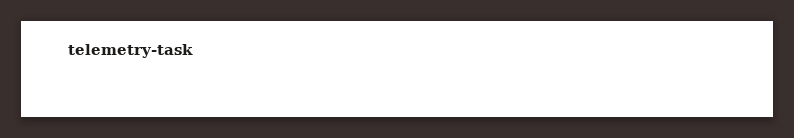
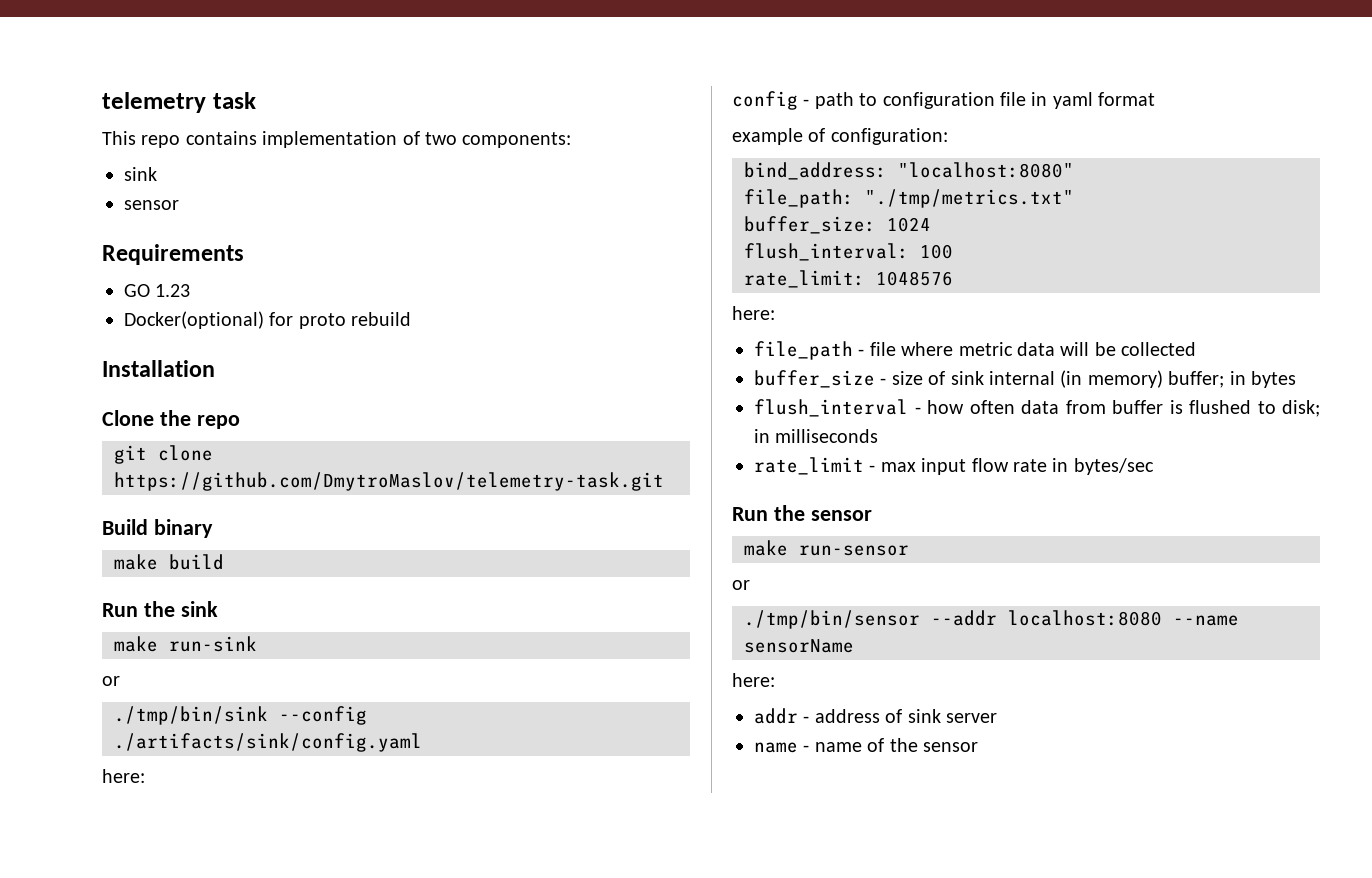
[68,44,193,58] telemetry-task -> [102,92,256,113] [102,131,572,148] [124,167,157,181] [124,200,179,210] [102,244,244,265] [124,284,191,297] [124,311,412,329] [102,360,215,377] [102,410,240,429] [114,445,213,464] [114,472,664,491] [102,519,213,538] [114,554,224,570] [102,601,218,617] [114,636,257,652] [102,676,120,686] [114,706,367,725] [114,733,422,752] [102,769,145,783] [732,91,1156,110] [732,128,948,145] [744,162,1074,180] [744,189,1074,208] [744,216,931,234] [744,243,953,261] [744,270,953,288] [732,306,775,320] [754,341,1197,360] [754,370,1296,388] [754,399,1320,417] [754,429,879,443] [754,457,1154,475] [732,505,872,521] [744,540,909,556] [732,580,750,590] [744,610,1239,629] [744,639,854,653] [732,673,775,687] [754,708,997,724] [754,738,978,753] telemetry task // This repo contains implementation of two components: // sink // sensor // Requirements // GO 1.23 // Docker(optional) for proto rebuild // Installation // Clone the repo // git clone https://github.com/DmytroMaslov/telemetry-task.git // Build binary // make build // Run the sink // make run-sink // or // ./tmp/bin/sink --config ./artifacts/sink/config.yaml // here: // config - path to configuration file in yaml format // example of configuration: // bind_address: "localhost:8080" // file_path: "./tmp/metrics.txt" // buffer_size: 1024 // flush_interval: 100 // rate_limit: 1048576 // here: // file_path - file where metric data will be collected // buffer_size - size of sink internal (in memory) buffer; in bytes // flush_interval - how often data from buffer is flushed to disk; in milliseconds // rate_limit - max input flow rate in bytes/sec // Run the sensor // make run-sensor // or // ./tmp/bin/sensor --addr localhost:8080 --name sensorName // here: // addr - address of sink server // name - name of the sensor

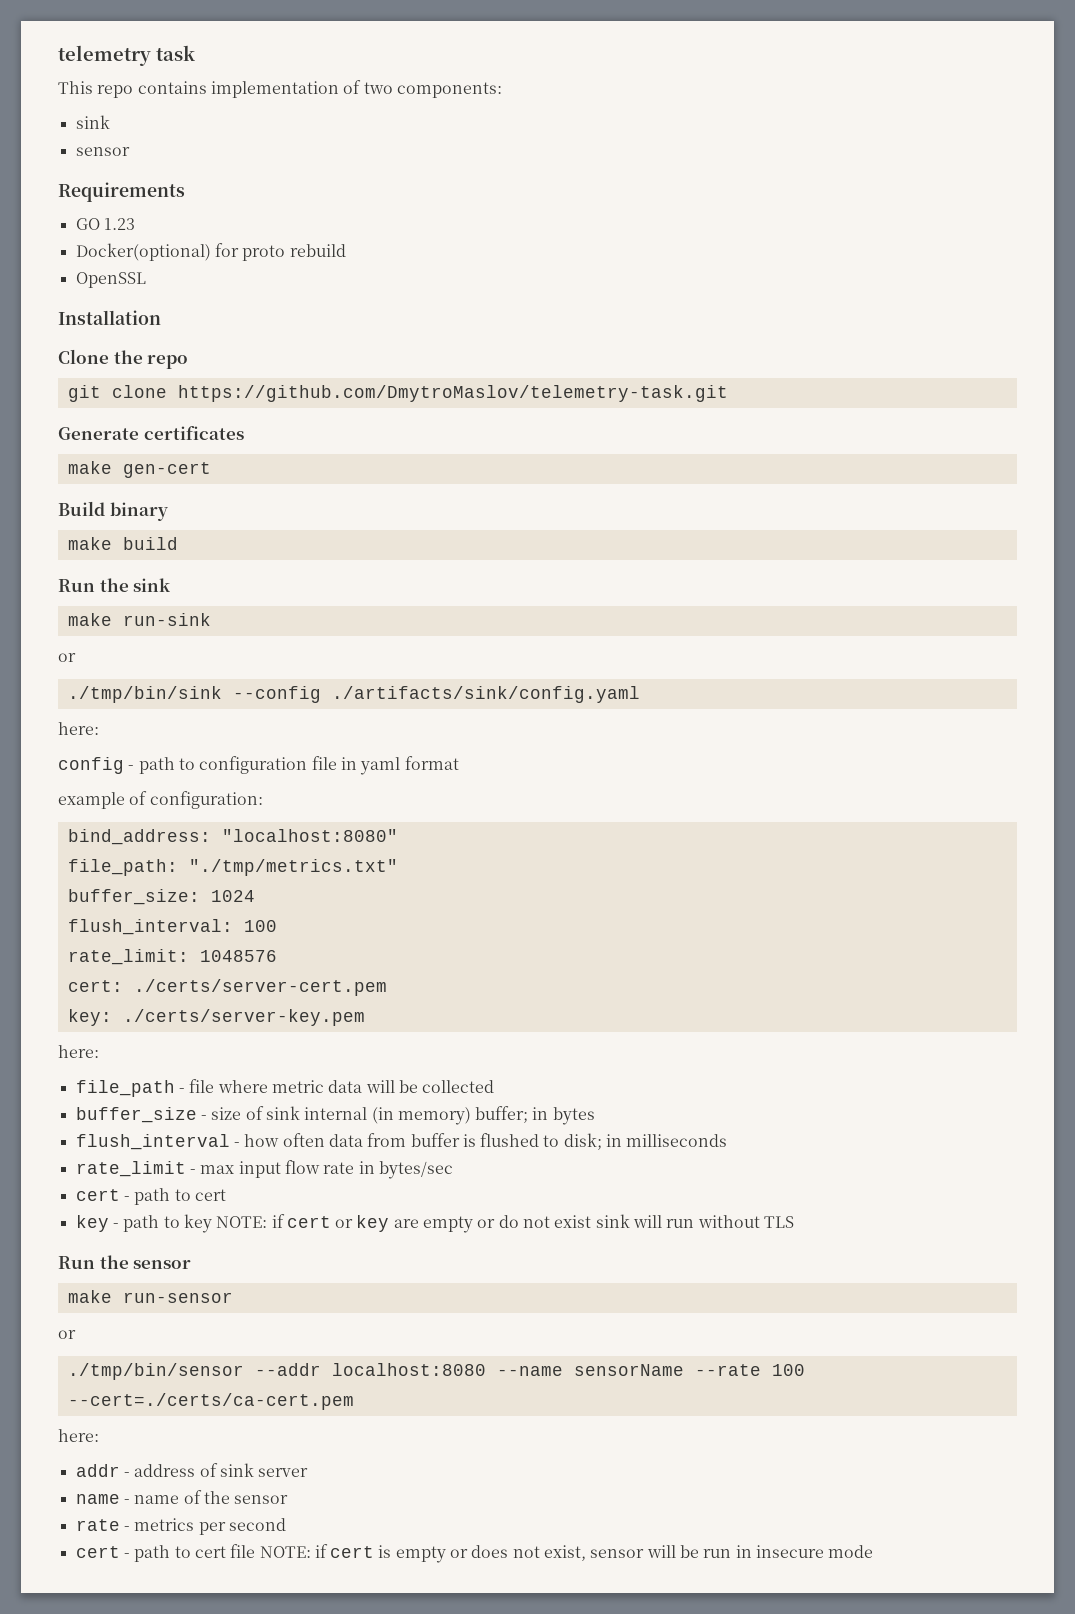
(412, 319) none -> [75,272,146,288] // OpenSSL
(664, 481) none -> [58,426,244,440] [67,461,211,478] // Generate certificates // make gen-cert
(953, 278) none -> [67,979,387,996] [67,1009,365,1026] // cert: ./certs/server-cert.pem // key: ./certs/server-key.pem
(1154, 466) none -> [75,1188,226,1205] [75,1214,795,1233] // cert - path to cert // key - path to key NOTE: if cert or key are empty or do not exist sink will run without TLS
(854, 646) none -> [694,1364,805,1376] [67,1393,354,1410] --rate 100 --cert=./certs/ca-cert.pem
(978, 747) none -> [75,1518,286,1535] [75,1544,874,1563] // rate - metrics per second // cert - path to cert file NOTE: if cert is empty or does not exist, sensor will be run in insecure mode

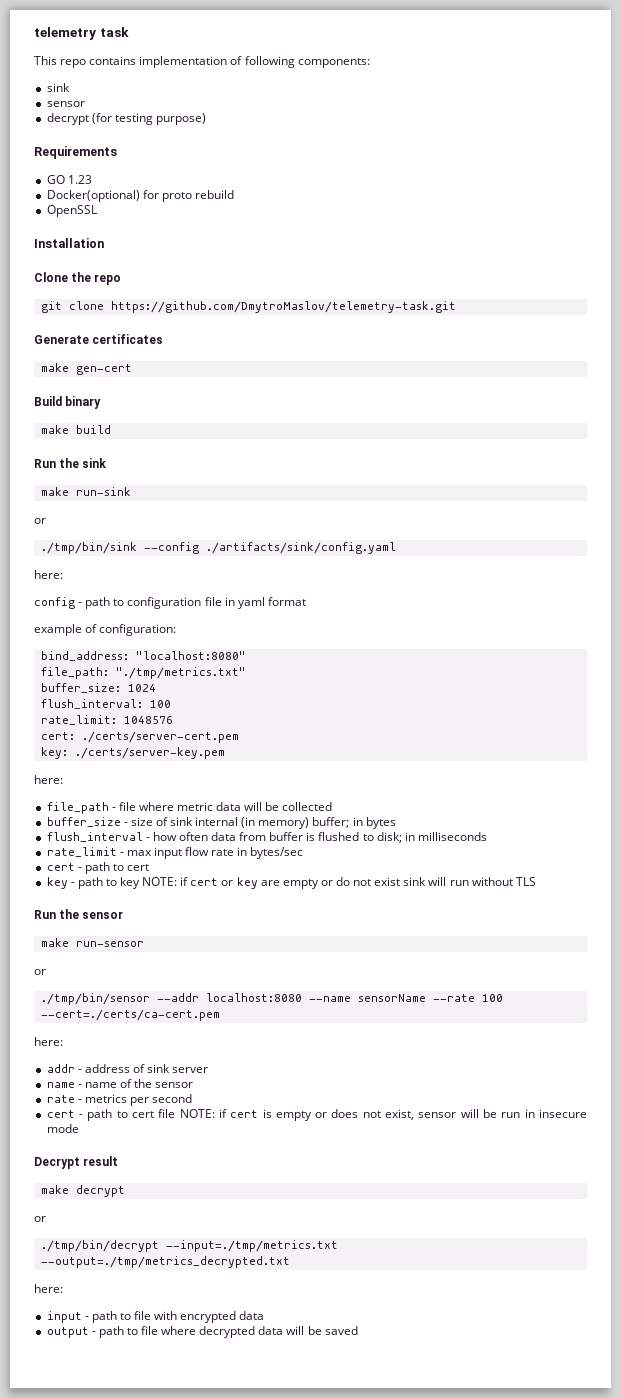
[363,82,393,94] two -> [244,56,295,68] following
(130, 151) none -> [46,113,206,125] // decrypt (for testing purpose)
(874, 1551) none -> [34,1156,119,1169] [40,1185,125,1197] [34,1216,46,1222] [40,1240,338,1252] [40,1256,290,1268] [34,1284,63,1293] [46,1311,265,1323] [46,1326,358,1338] // Decrypt result // make decrypt // or // ./tmp/bin/decrypt --input=./tmp/metrics.txt --output=./tmp/metrics_decrypted.txt // here: // input - path to file with encrypted data // output - path to file where decrypted data will be saved

